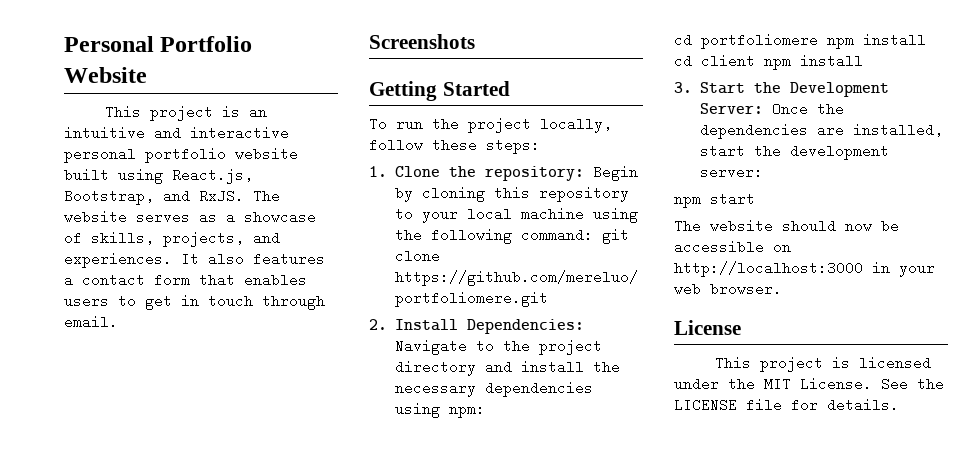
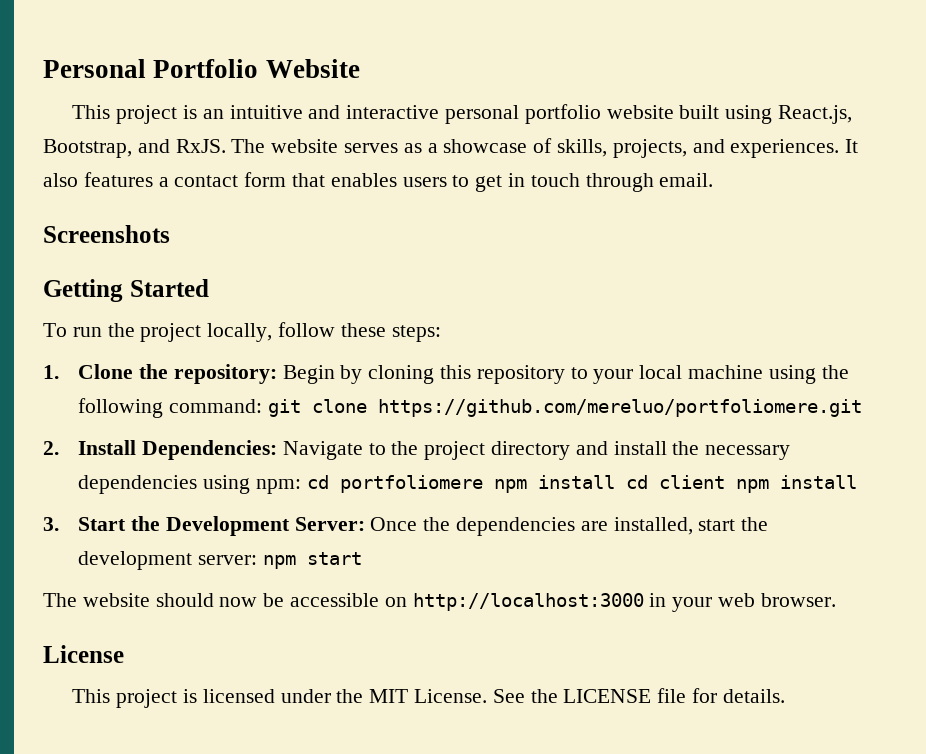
(486, 410) // -> (301, 486) none
(764, 172) // -> (258, 560) none

